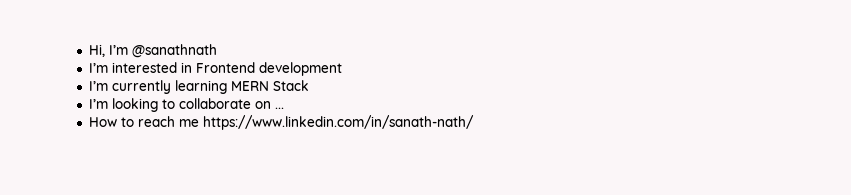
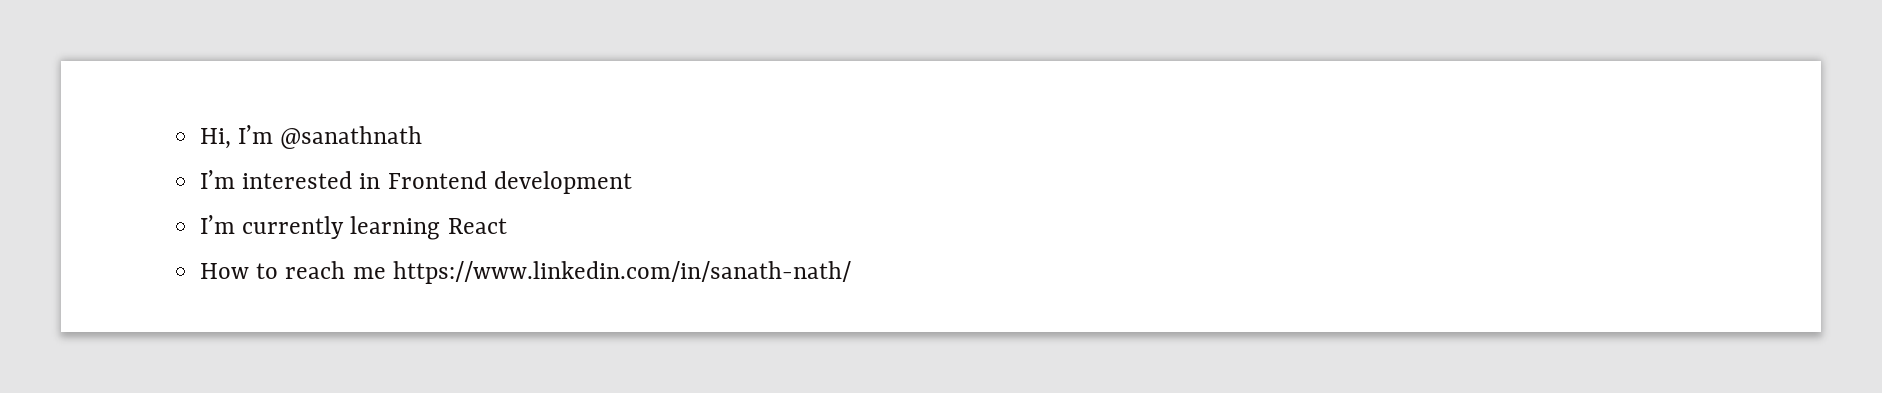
[230,80,309,91] [88,98,284,112] MERN Stack // I’m looking to collaborate on ... -> [447,218,507,234] React

